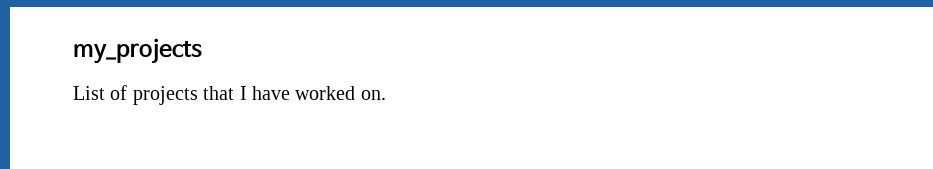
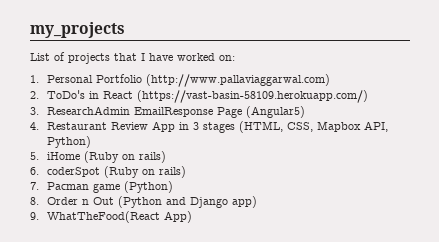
[360,90,386,100] on. -> [219,55,235,61] [30,74,330,87] [30,90,368,103] [30,106,305,118] [30,121,388,133] [46,136,91,148] [30,151,166,163] [30,166,186,178] [30,181,173,193] [30,196,257,208] [30,211,192,223] on: // 1. Personal Portfolio (http://www.pallaviaggarwal.com) // 2. ToDo's in React (https://vast-basin-58109.herokuapp.com/) // 3. ResearchAdmin EmailResponse Page (Angular5) // 4. Restaurant Review App in 3 stages (HTML, CSS, Mapbox API, Python) // 5. iHome (Ruby on rails) // 6. coderSpot (Ruby on rails) // 7. Pacman game (Python) // 8. Order n Out (Python and Django app) // 9. WhatTheFood(React App)

